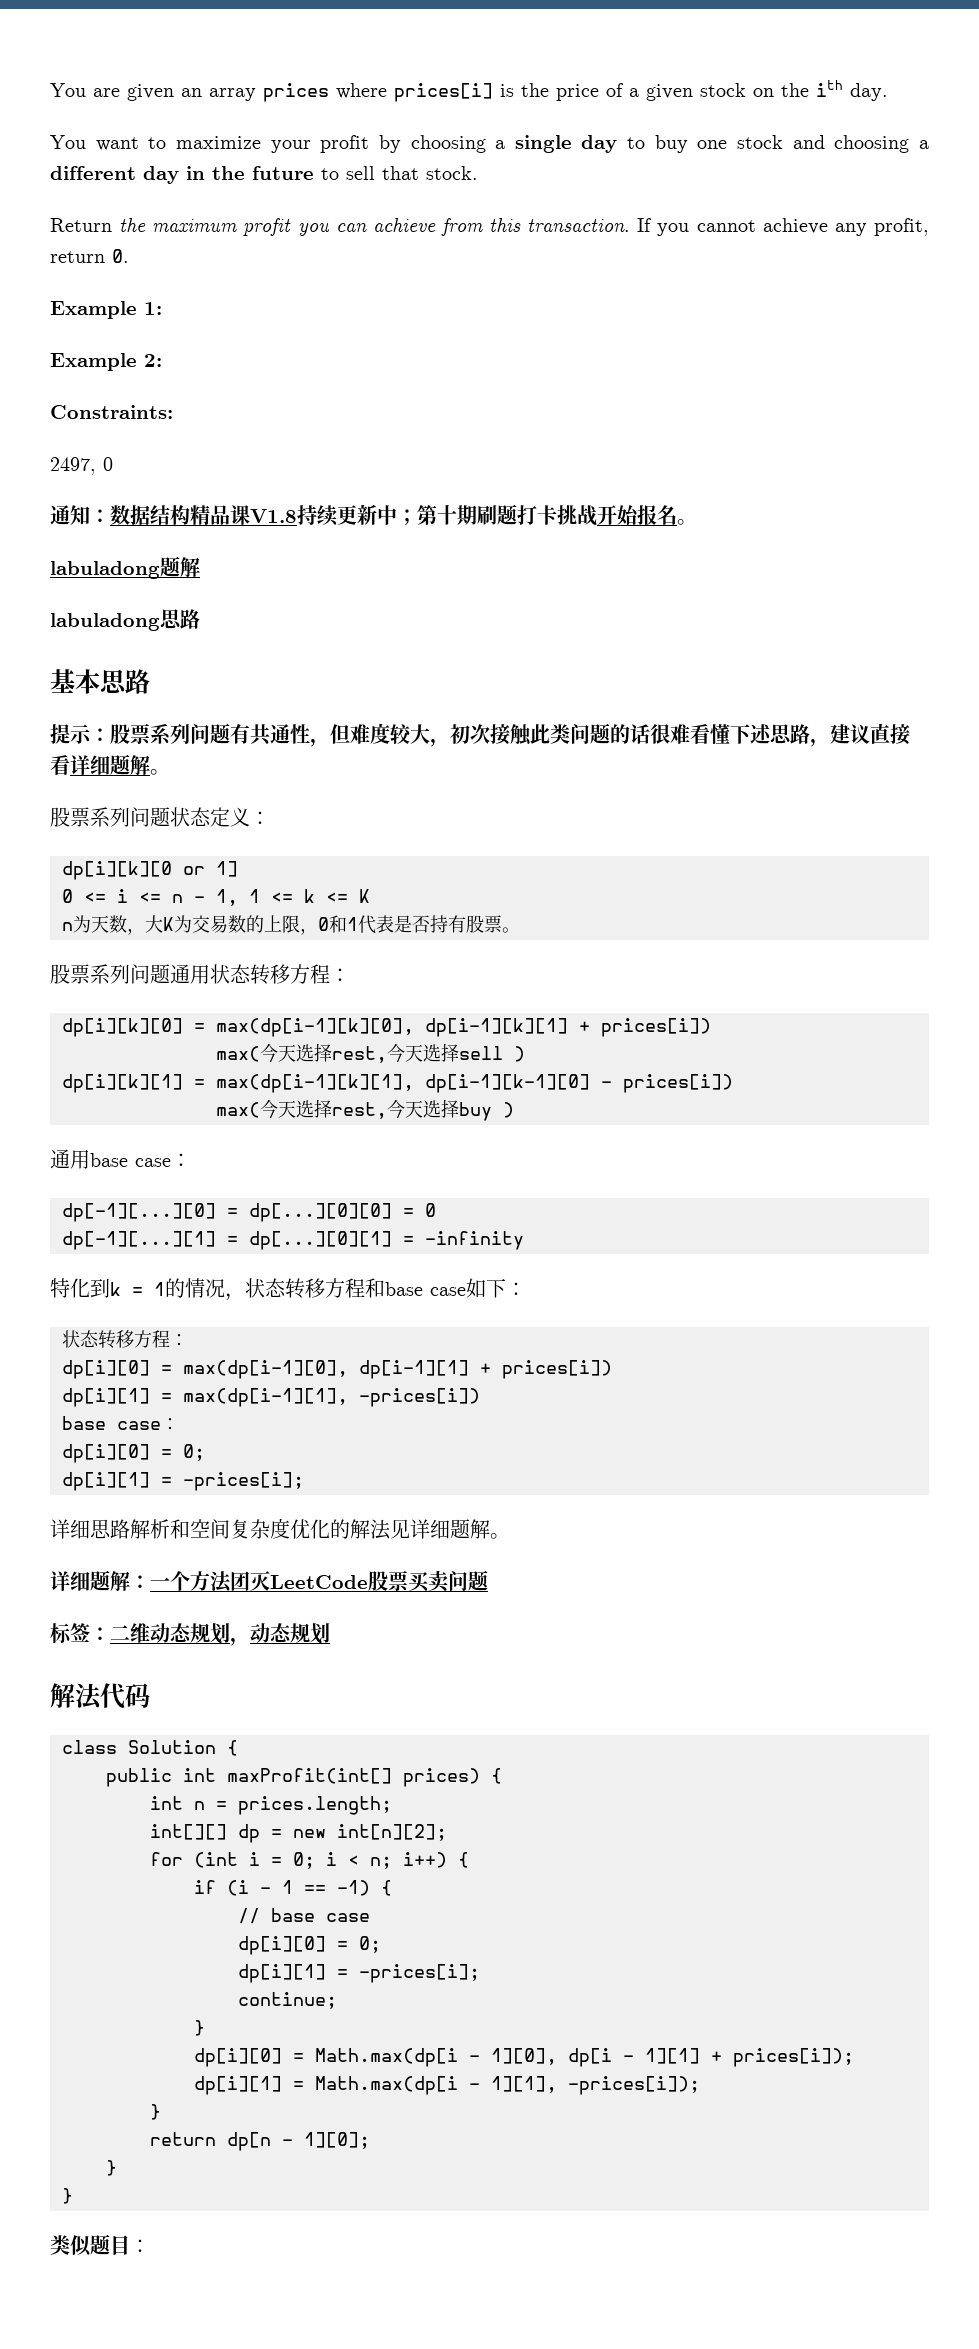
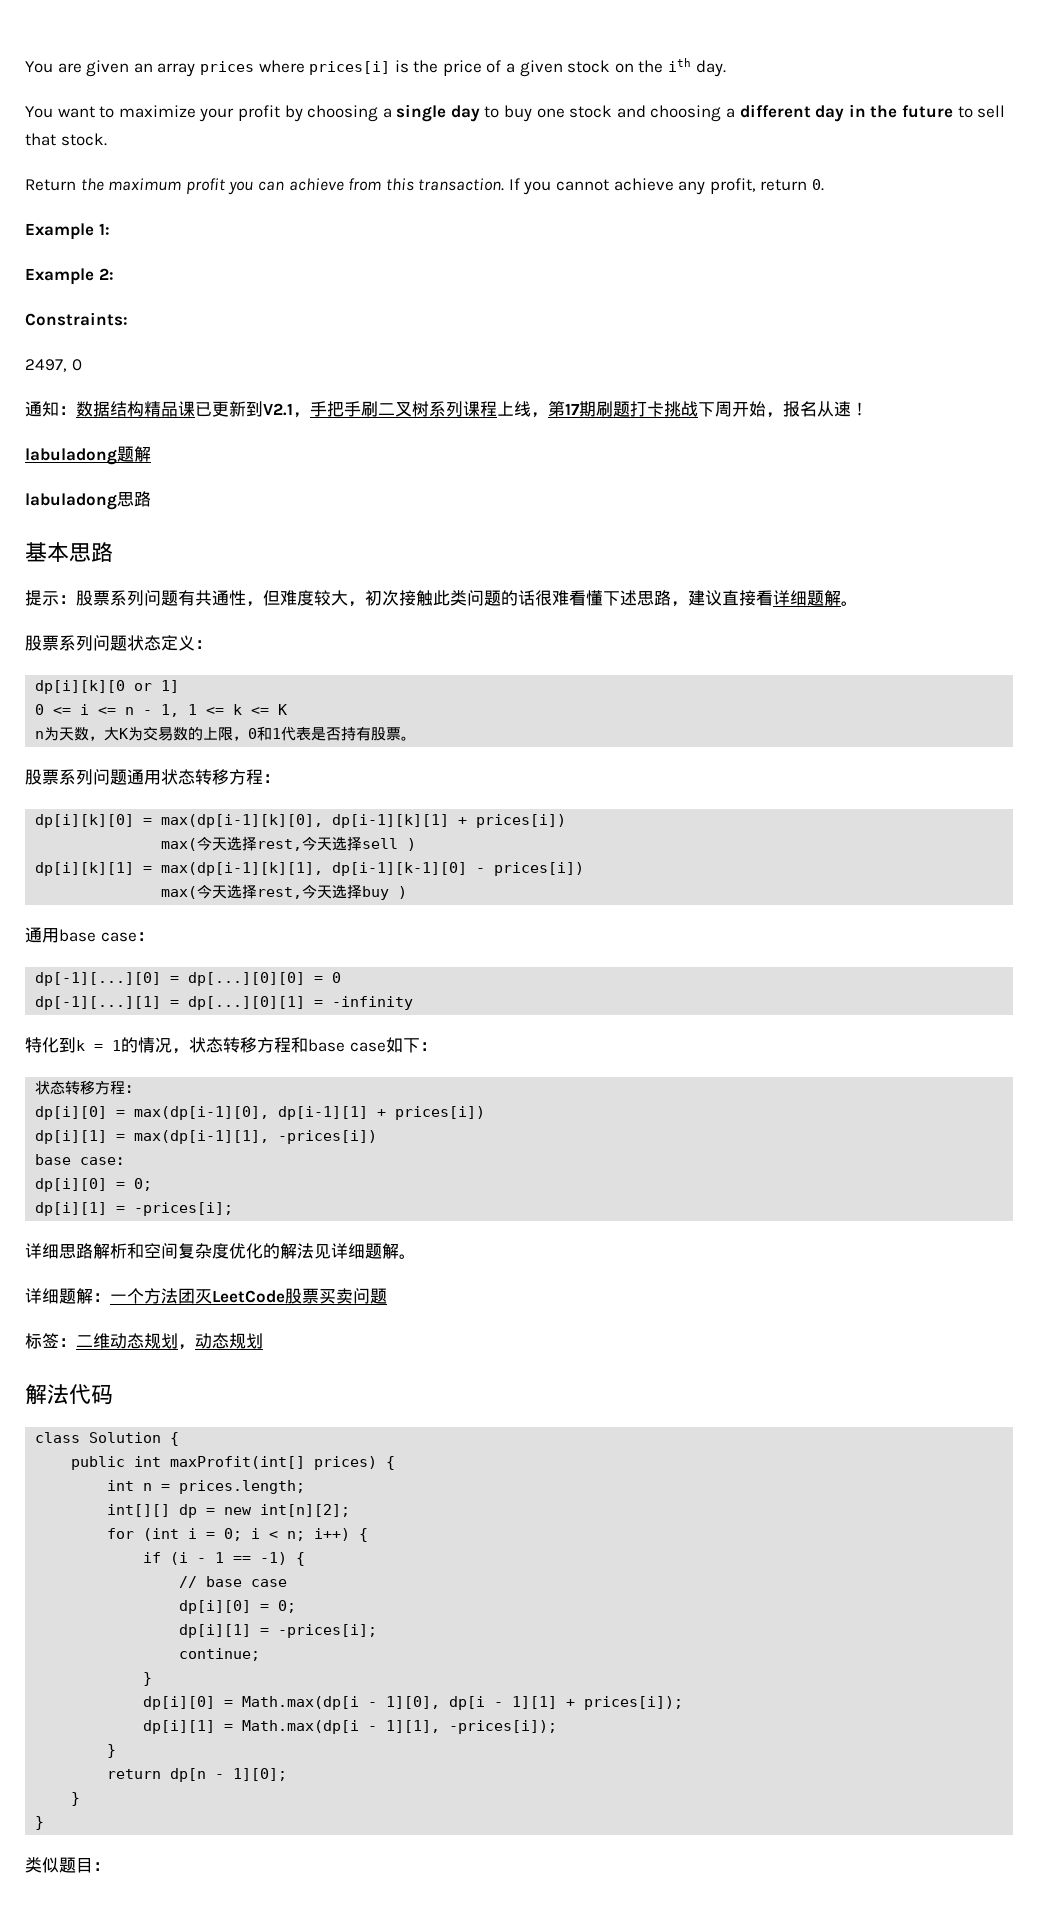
[250,504,697,526] V1.8持续更新中；第十期刷题打卡挑战开始报名。 -> [195,401,868,418] 已更新到V2.1，手把手刷二叉树系列课程上线，第17期刷题打卡挑战下周开始，报名从速！

